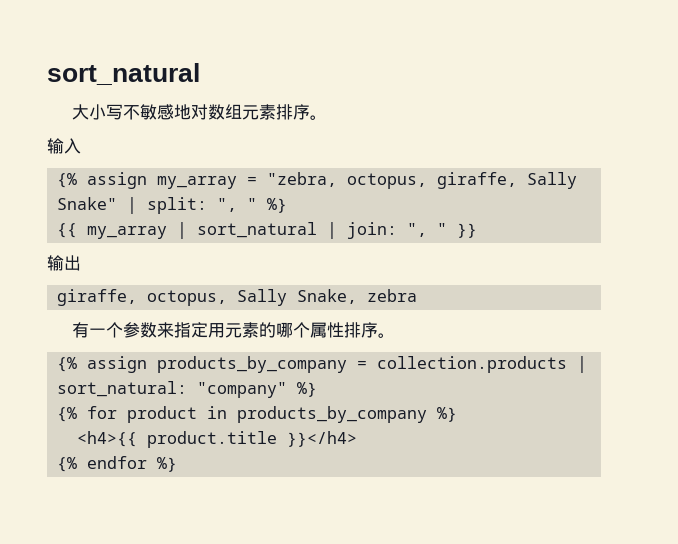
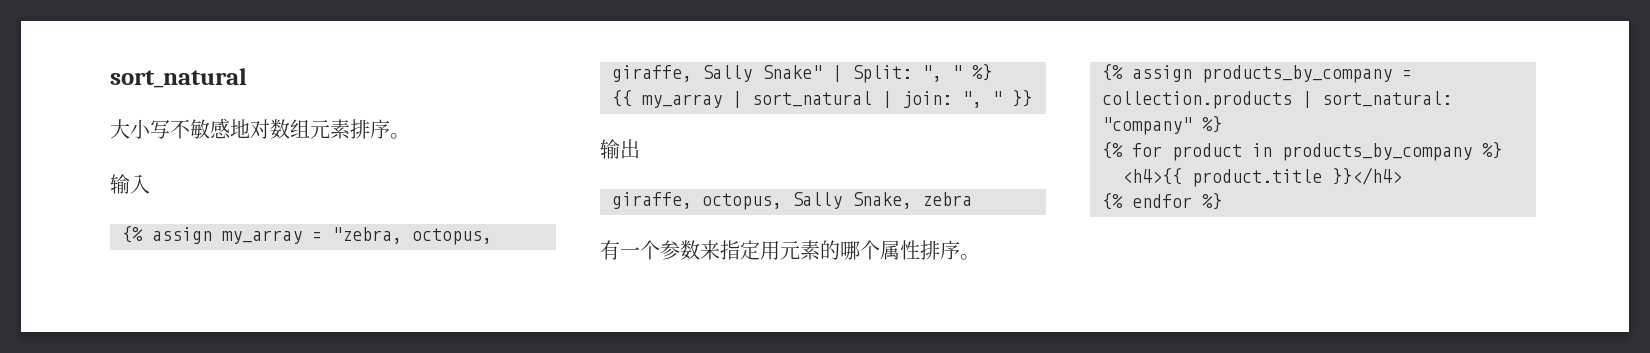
[147,197,208,214] split: -> [852,65,912,83] Split:

